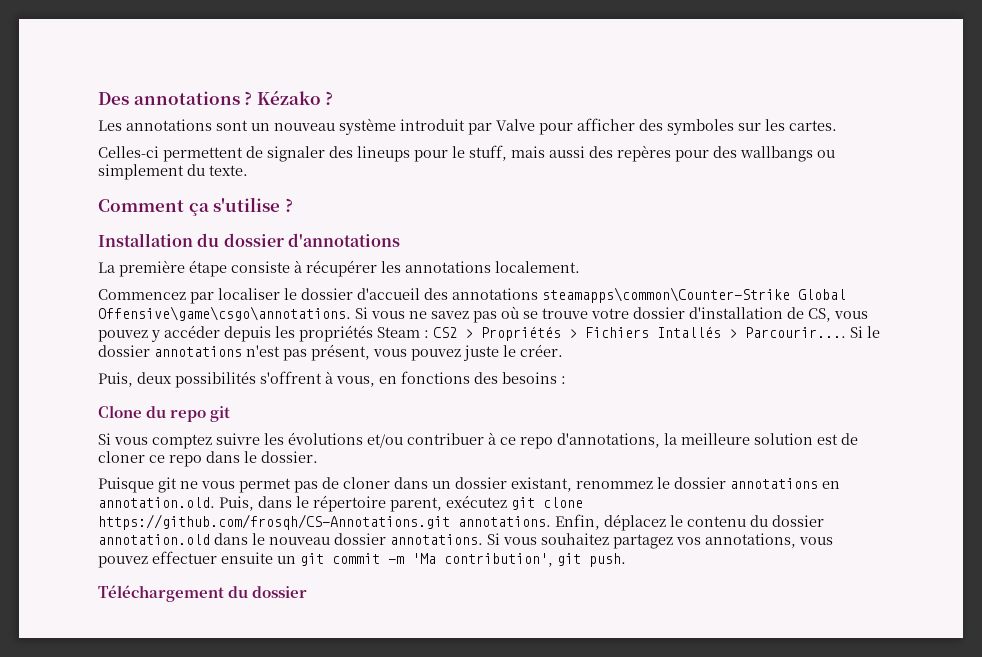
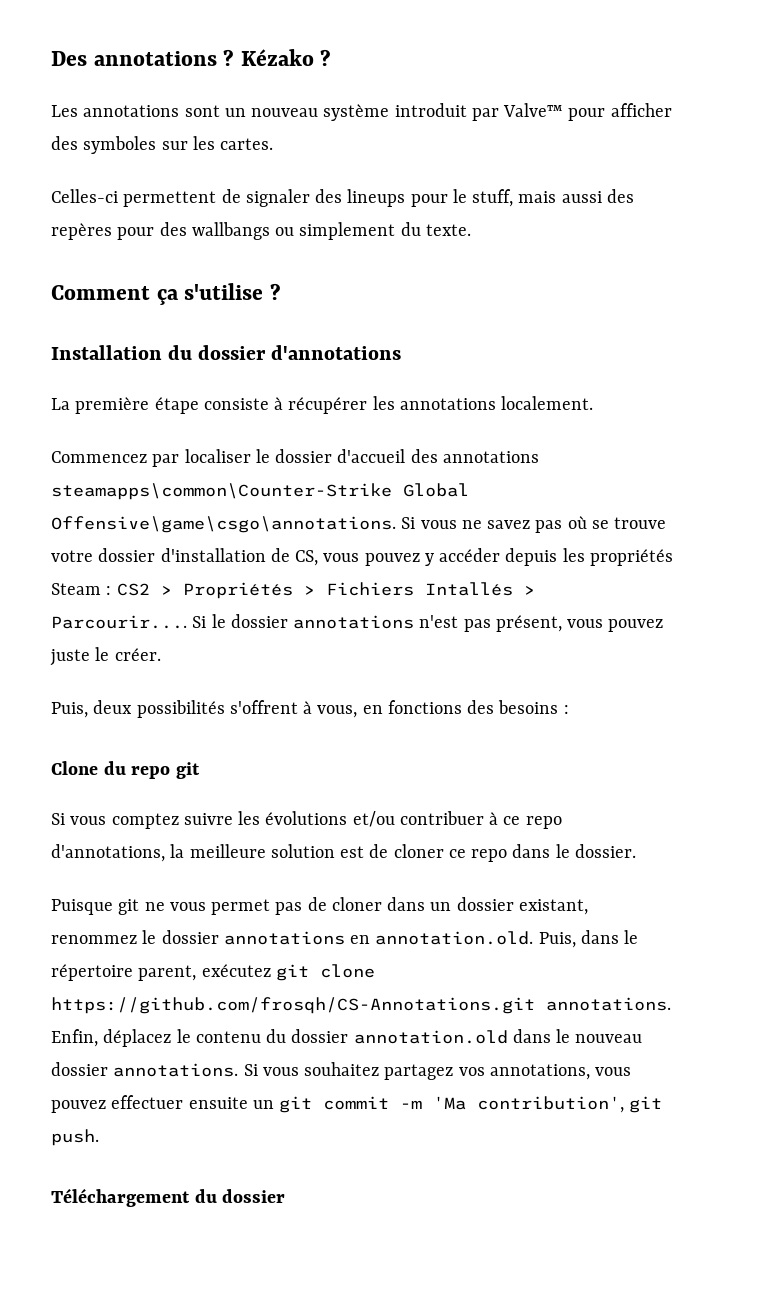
[496,119,535,131] Valve -> [503,103,564,117] Valve™

